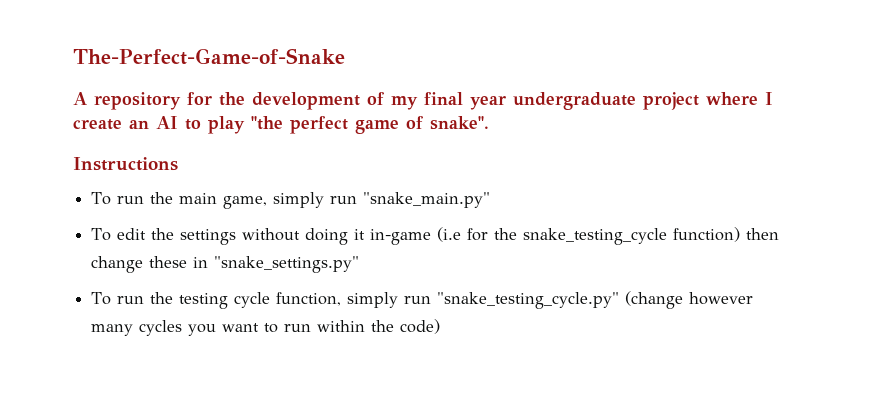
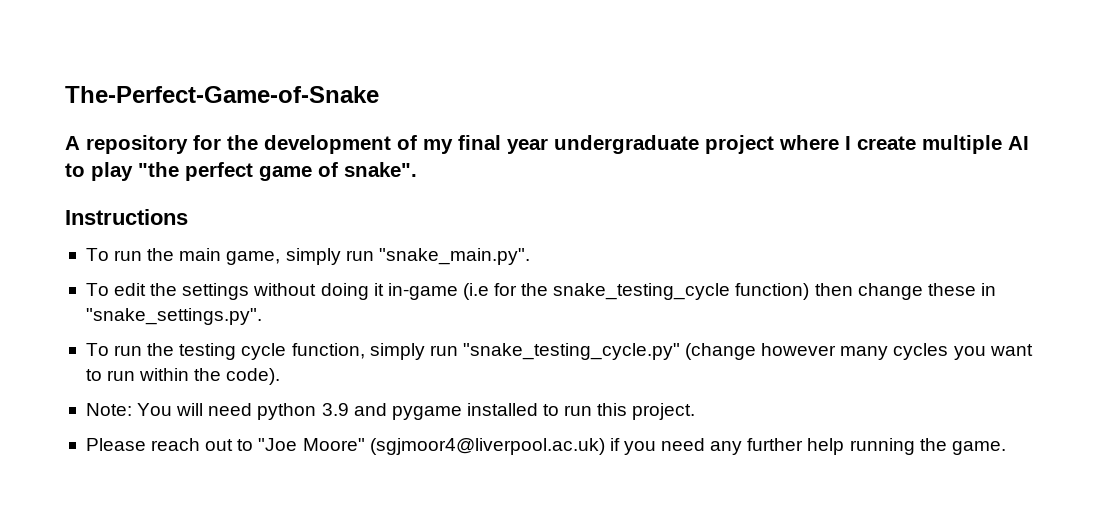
[129,120,149,129] an -> [922,135,1002,154] multiple
[363,192,491,208] "snake_main.py" -> [378,248,530,265] "snake_main.py".
[214,256,360,273] "snake_settings.py" -> [85,308,262,325] "snake_settings.py".
[400,319,441,334] code) -> [226,368,281,385] [85,403,696,420] [85,438,1006,455] code). // Note: You will need python 3.9 and pygame installed to run this project. // Please reach out to "Joe Moore" (sgjmoor4@liverpool.ac.uk) if you need any further help running the game.

